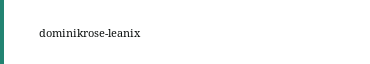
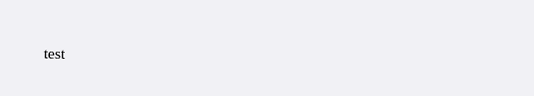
[39,29,141,37] dominikrose-leanix -> [43,49,66,59] test

